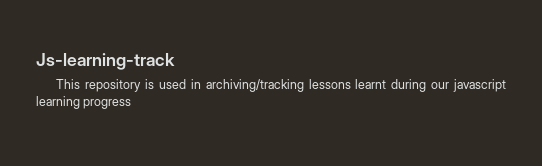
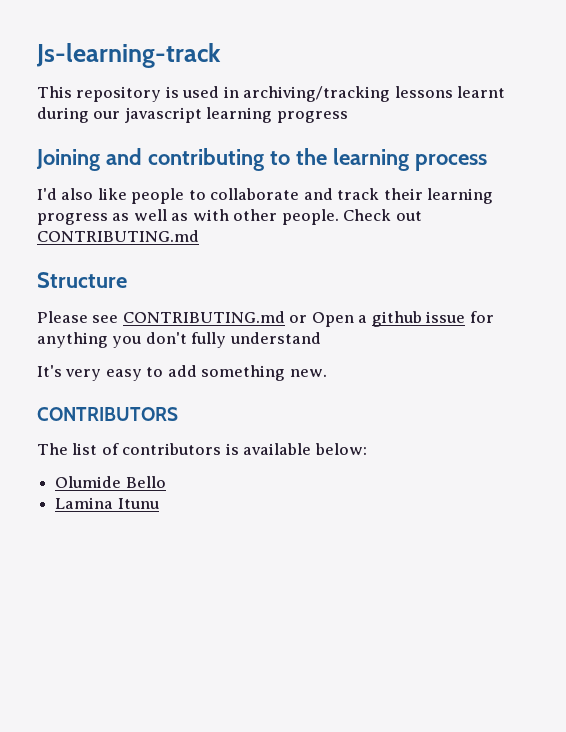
(132, 104) none -> [36,148,487,171] [37,188,494,204] [37,209,422,225] [37,230,199,242] [37,272,127,288] [37,311,494,327] [37,332,321,348] [37,365,327,381] [37,407,178,421] [37,443,367,455] [55,476,166,488] [55,497,159,509] // Joining and contributing to the learning process // I'd also like people to collaborate and track their learning progress as well as with other people. Check out CONTRIBUTING.md // Structure // Please see CONTRIBUTING.md or Open a github issue for anything you don't fully understand // It's very easy to add something new. // CONTRIBUTORS // The list of contributors is available below: // Olumide Bello // Lamina Itunu

